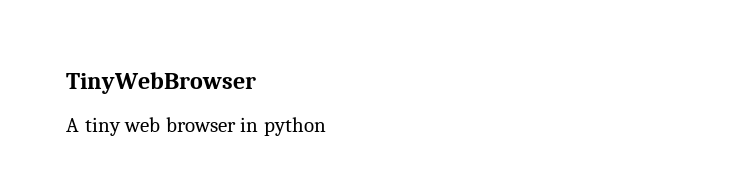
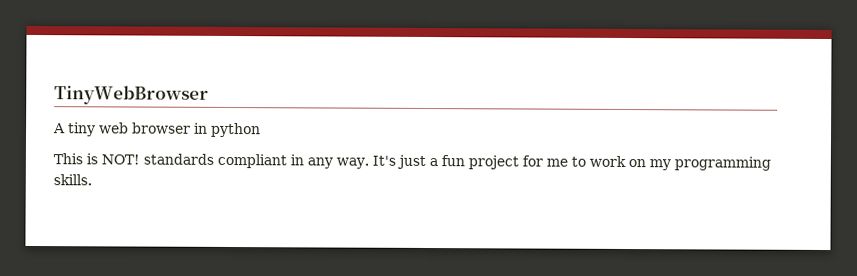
(326, 126) none -> [53,153,771,171] [53,174,92,186] // This is NOT! standards compliant in any way. It's just a fun project for me to work on my programming skills.

